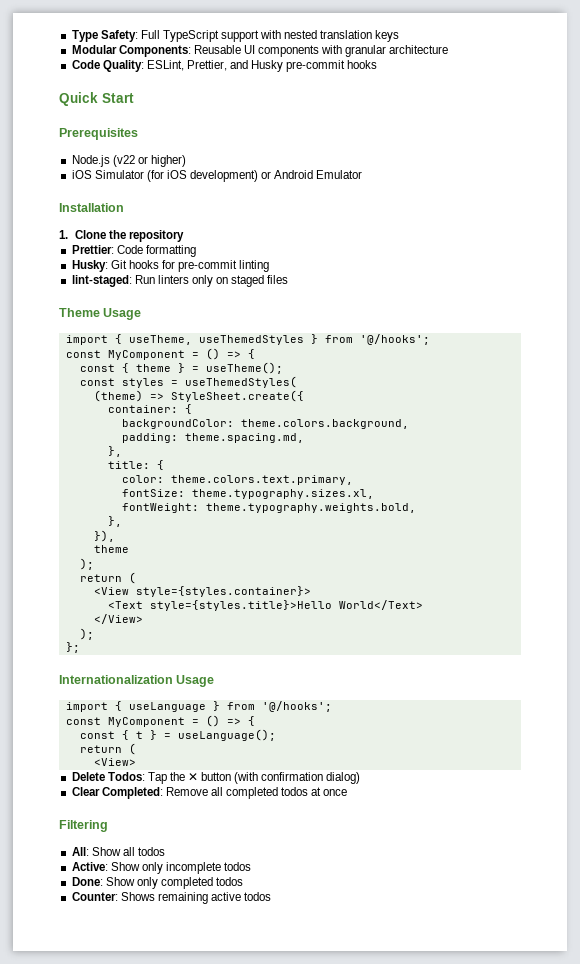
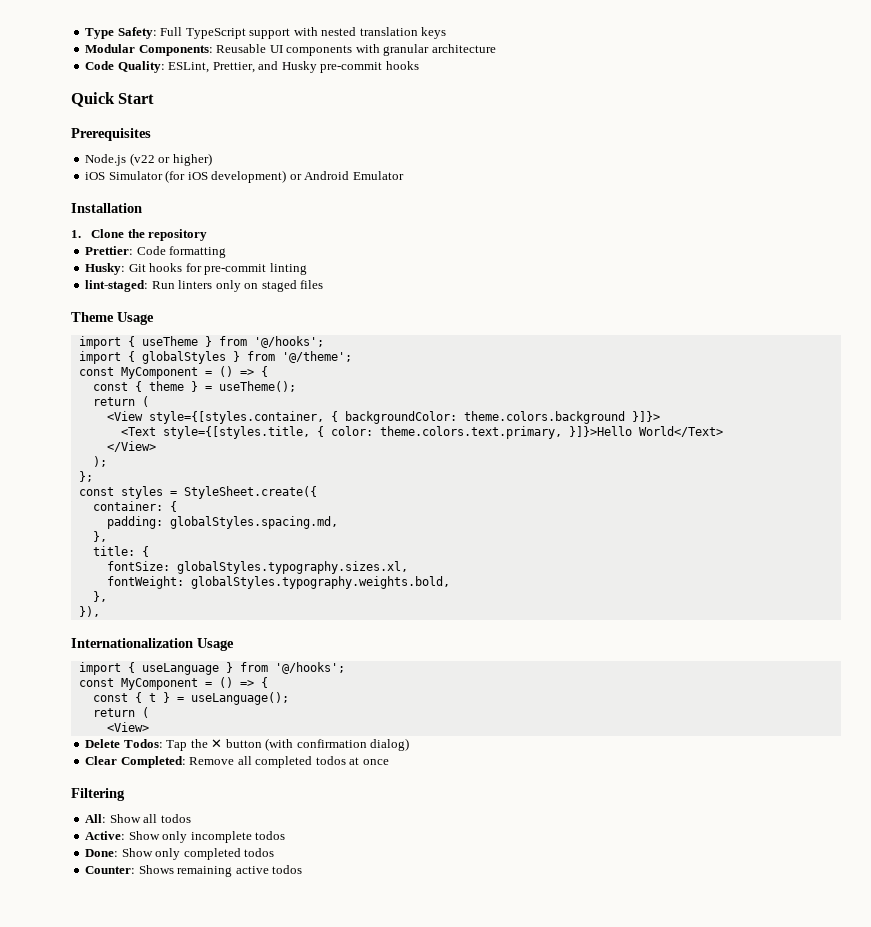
[128,334,430,345] useTheme, useThemedStyles } from '@/hooks'; -> [141,336,324,348] [78,351,352,364] useTheme } from '@/hooks'; // import { globalStyles } from '@/theme';
[79,376,297,388] [93,390,304,402] [107,404,192,414] [121,419,409,429] [121,433,304,443] [107,446,122,457] [107,460,164,470] [121,475,353,485] [121,489,374,499] [121,503,416,513] [107,516,122,527] [93,530,115,542] [93,545,129,553] [79,558,94,570] [79,572,136,584] [93,586,311,597] [107,600,423,611] [93,614,143,624] [79,628,94,640] [65,642,80,653] const styles = useThemedStyles( // (theme) => StyleSheet.create({ // container: { // backgroundColor: theme.colors.background, // padding: theme.spacing.md, // }, // title: { // color: theme.colors.text.primary, // fontSize: theme.typography.sizes.xl, // fontWeight: theme.typography.weights.bold, // }, // }), // theme // ); // return ( // <View style={styles.container}> // <Text style={styles.title}>Hello World</Text> // </View> // ); // }; -> [92,396,149,407] [106,411,660,424] [120,426,723,439] [106,441,156,452] [92,456,107,467] [78,471,93,482] [78,486,317,499] [92,501,177,512] [106,516,338,529] [92,531,107,542] [92,546,149,557] [106,561,408,574] [106,576,450,589] [92,591,107,602] [78,606,100,617] return ( // <View style={[styles.container, { backgroundColor: theme.colors.background }]}> // <Text style={[styles.title, { color: theme.colors.text.primary, }]}>Hello World</Text> // </View> // ); // }; // const styles = StyleSheet.create({ // container: { // padding: globalStyles.spacing.md, // }, // title: { // fontSize: globalStyles.typography.sizes.xl, // fontWeight: globalStyles.typography.weights.bold, // }, // }),

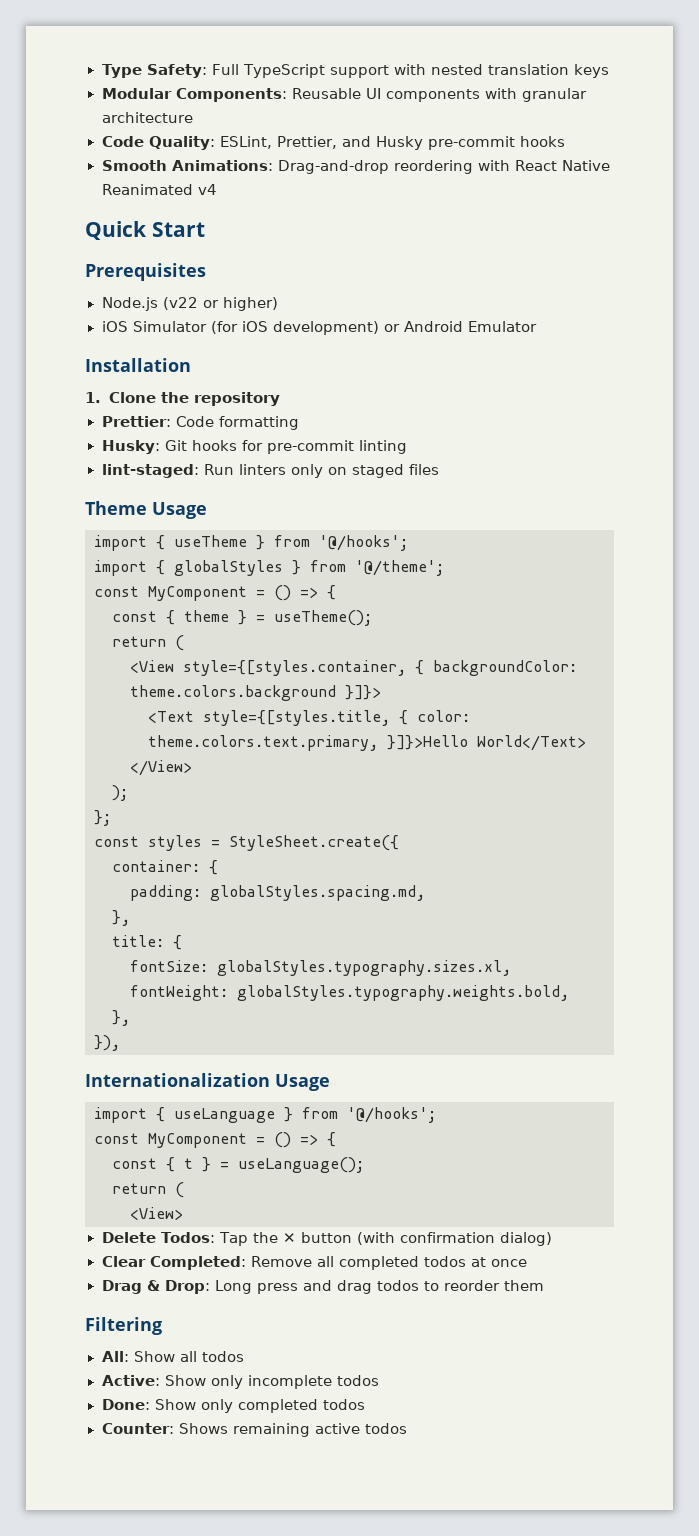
(419, 65) none -> [101,160,610,174] [101,184,217,195] // Smooth Animations: Drag-and-drop reordering with React Native Reanimated v4
(389, 762) none -> [101,1280,544,1294] // Drag & Drop: Long press and drag todos to reorder them

